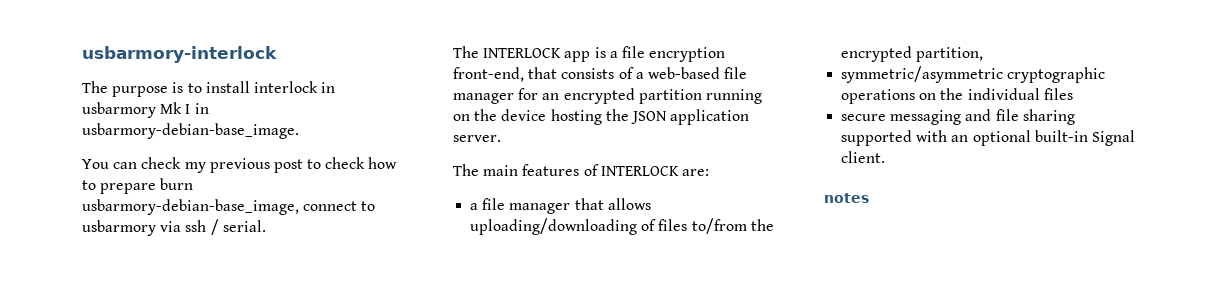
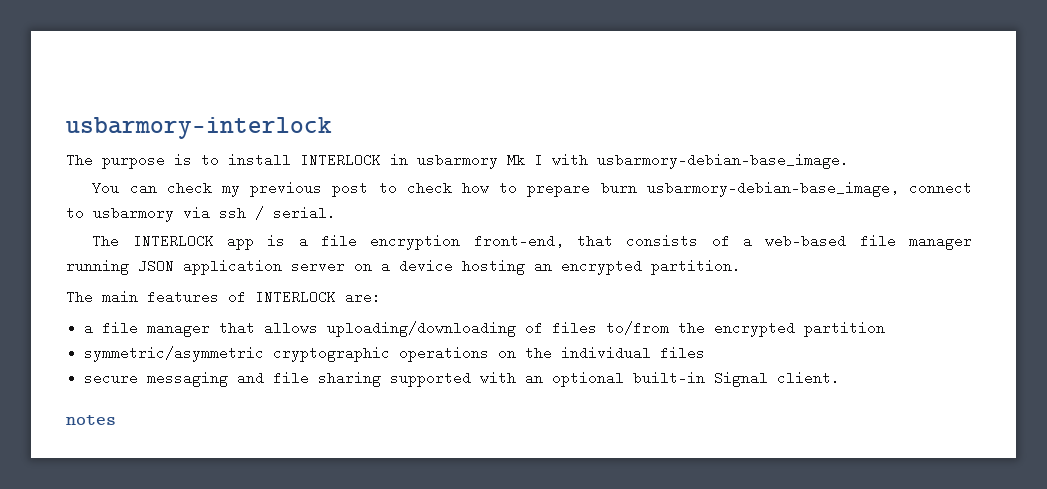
[253,81,318,93] interlock -> [300,153,381,167] INTERLOCK
[194,103,209,114] in -> [552,154,588,165] with
[518,88,762,104] [453,109,750,125] [453,135,501,142] for an encrypted partition running on the device hosting the JSON application server. -> [66,259,741,275] running JSON application server on a device hosting an encrypted partition.
[916,47,984,62] partition, -> [804,321,886,337] partition

